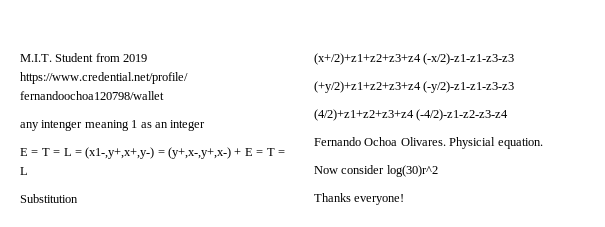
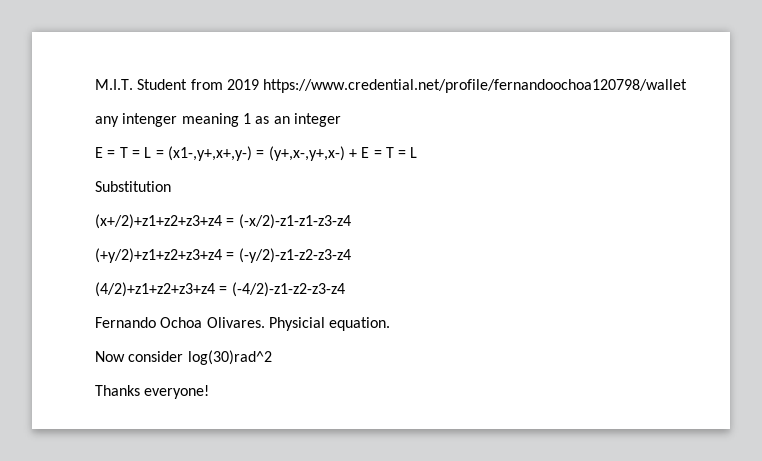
[423,53,515,65] (-x/2)-z1-z1-z3-z3 -> [226,214,351,229] = (-x/2)-z1-z1-z3-z4
[423,81,515,93] (-y/2)-z1-z1-z3-z3 -> [226,248,351,263] = (-y/2)-z1-z2-z3-z4
(414, 115) none -> [219,286,228,294] =
[386,165,438,177] log(30)r^2 -> [187,350,272,365] log(30)rad^2

